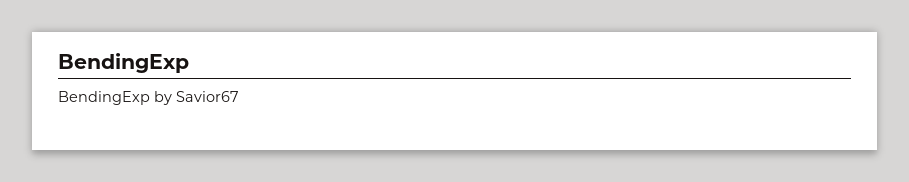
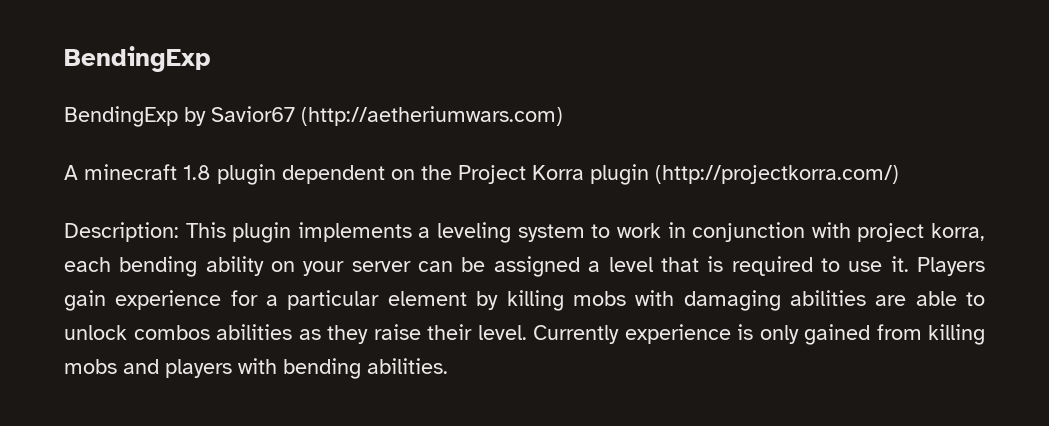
(239, 96) none -> [301,106,563,126] [64,164,899,185] [64,222,986,243] [64,256,986,277] [64,290,986,311] [64,324,985,345] [64,358,448,379] (http://aetheriumwars.com) // A minecraft 1.8 plugin dependent on the Project Korra plugin (http://projectkorra.com/) // Description: This plugin implements a leveling system to work in conjunction with project korra, each bending ability on your server can be assigned a level that is required to use it. Players gain experience for a particular element by killing mobs with damaging abilities are able to unlock combos abilities as they raise their level. Currently experience is only gained from killing mobs and players with bending abilities.

